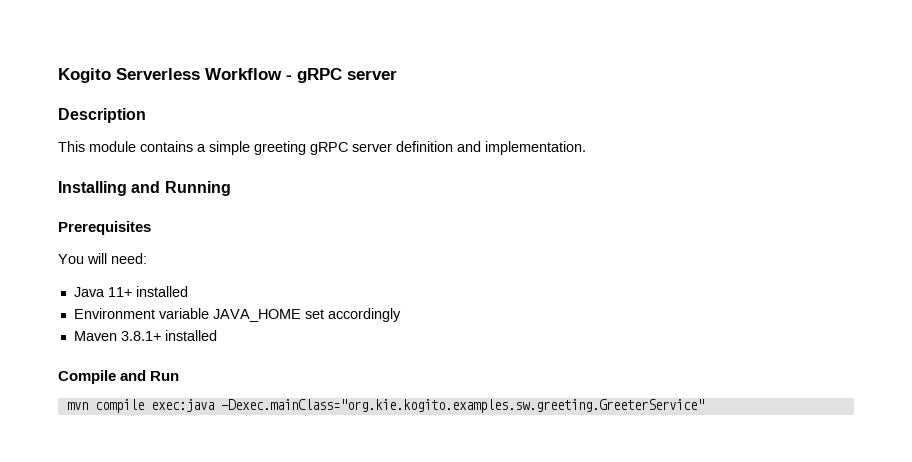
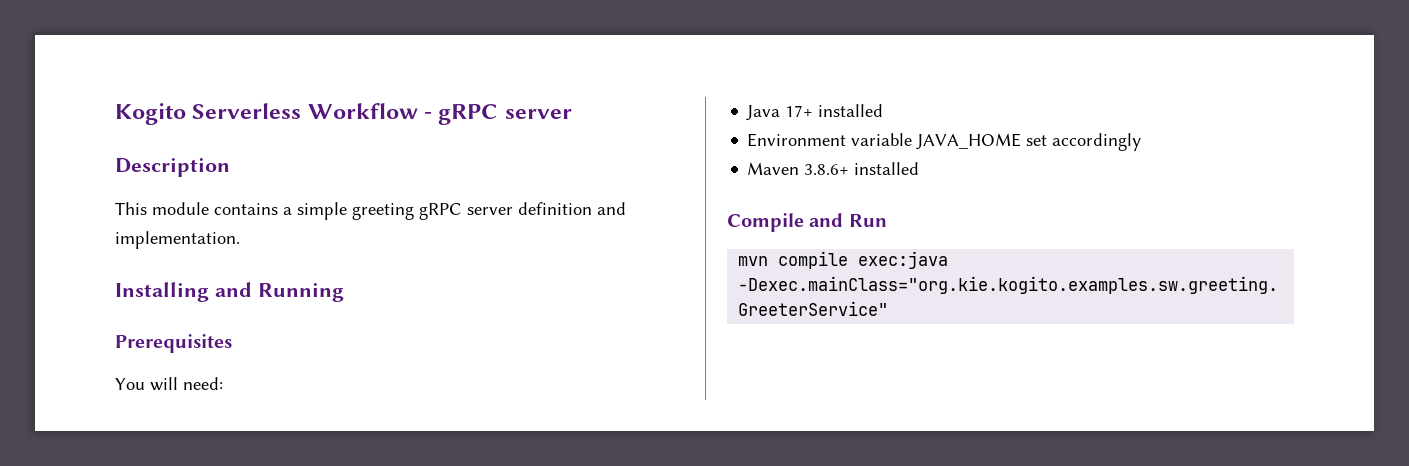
[107,287,132,297] 11+ -> [785,105,814,117] 17+
[120,331,161,341] 3.8.1+ -> [804,164,850,175] 3.8.6+

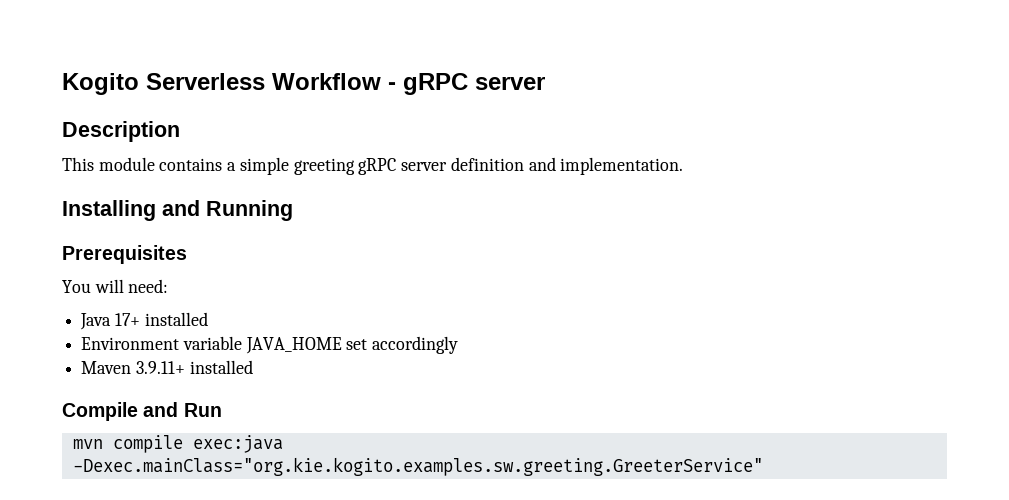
[804,164,850,175] 3.8.6+ -> [135,361,185,374] 3.9.11+

